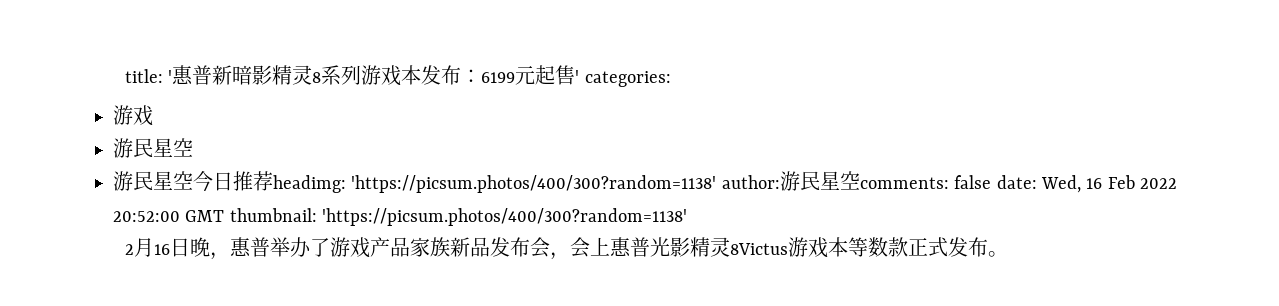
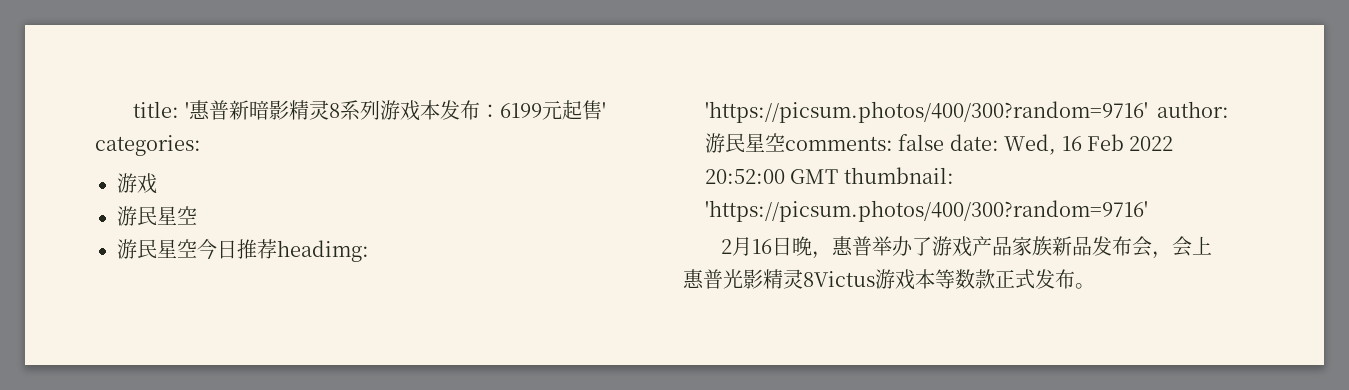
[351,175,717,193] 'https://picsum.photos/400/300?random=1138' -> [705,101,1148,123] 'https://picsum.photos/400/300?random=9716'
[322,208,688,226] 'https://picsum.photos/400/300?random=1138' -> [705,200,1148,222] 'https://picsum.photos/400/300?random=9716'

